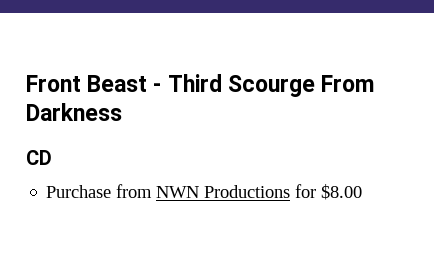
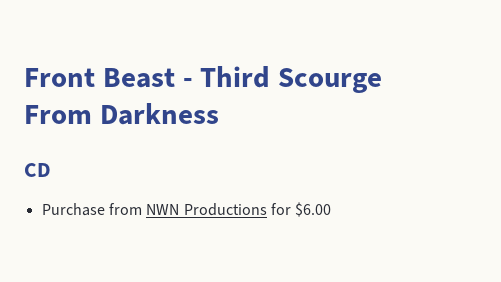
[321,184,363,200] $8.00 -> [295,202,332,217] $6.00

